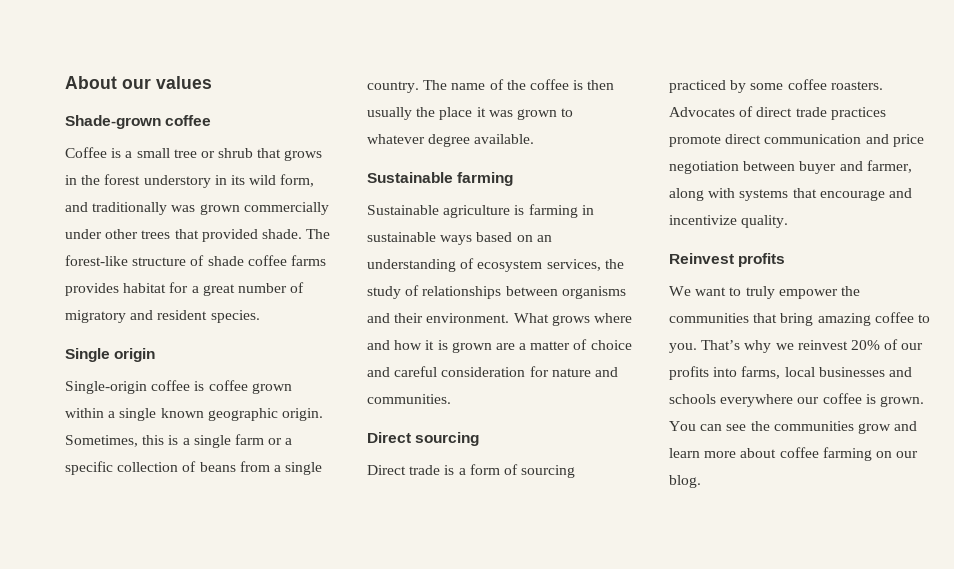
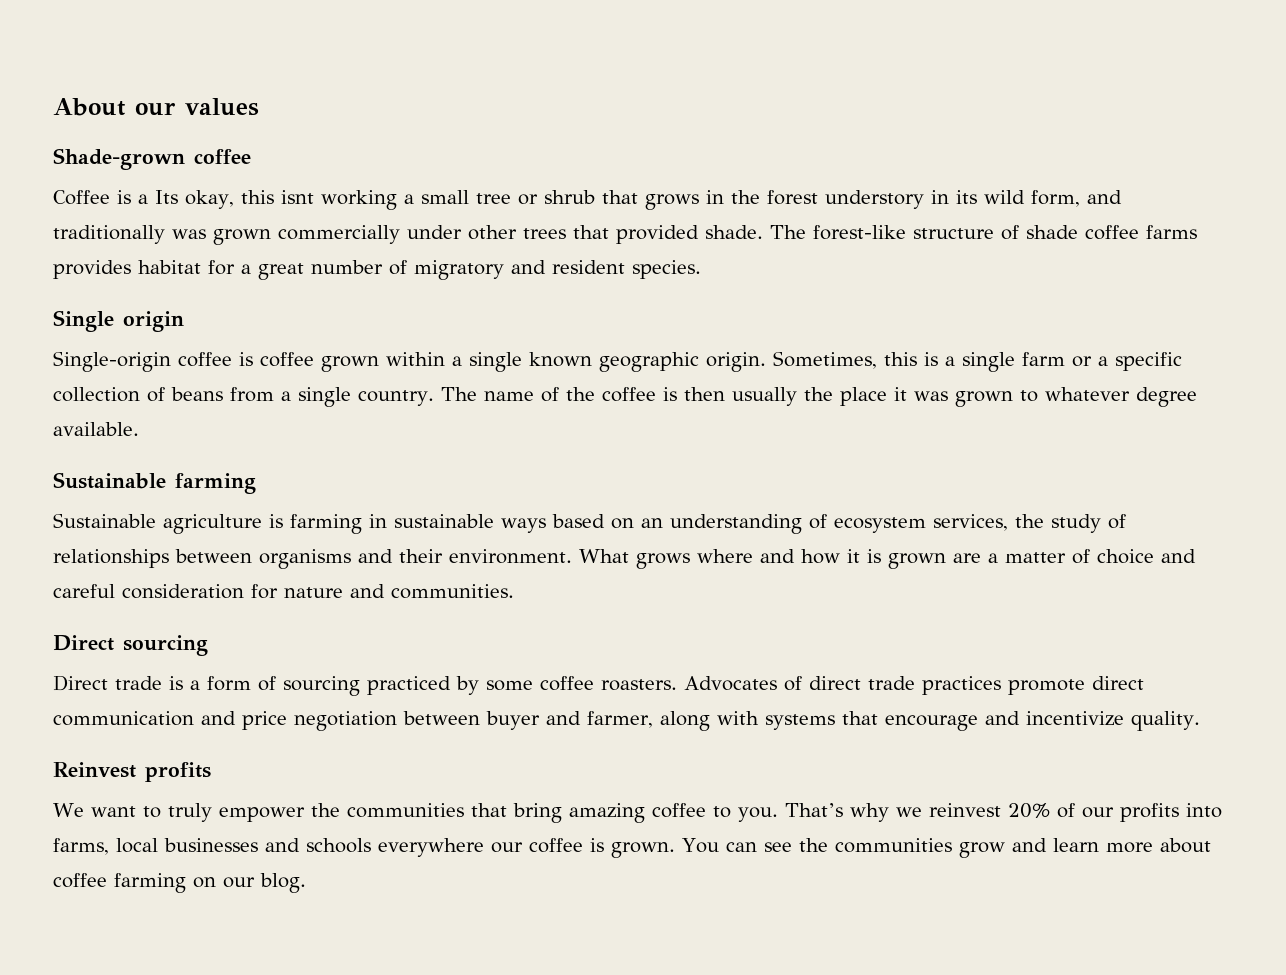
(133, 154) none -> [155,190,414,210] Its okay, this isnt working a

